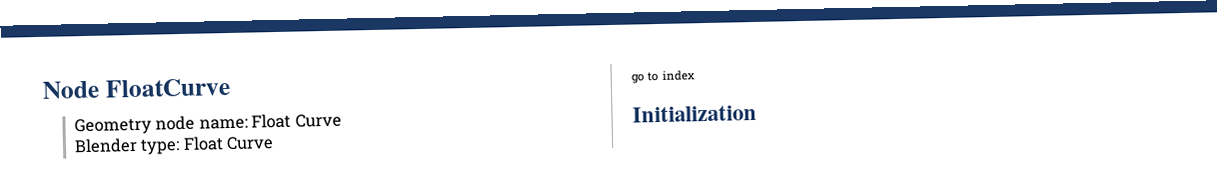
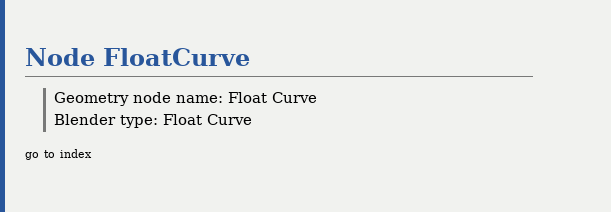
[632,104,757,123] // Initialization -> (92, 153) none

